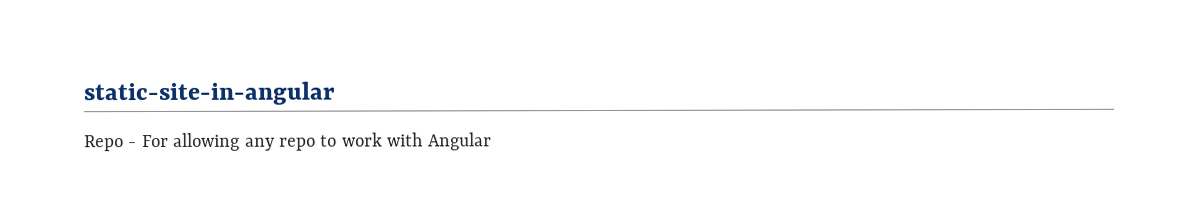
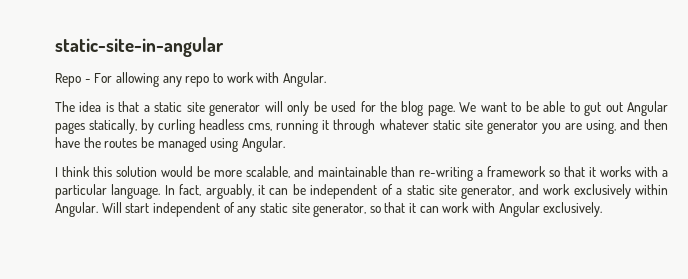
[427,132,492,151] Angular -> [282,72,326,87] [55,101,668,116] [55,119,668,134] [55,137,285,152] [55,166,668,181] [55,184,668,199] [55,202,603,217] Angular. // The idea is that a static site generator will only be used for the blog page. We want to be able to gut out Angular pages statically, by curling headless cms, running it through whatever static site generator you are using, and then have the routes be managed using Angular. // I think this solution would be more scalable, and maintainable than re-writing a framework so that it works with a particular language. In fact, arguably, it can be independent of a static site generator, and work exclusively within Angular. Will start independent of any static site generator, so that it can work with Angular exclusively.

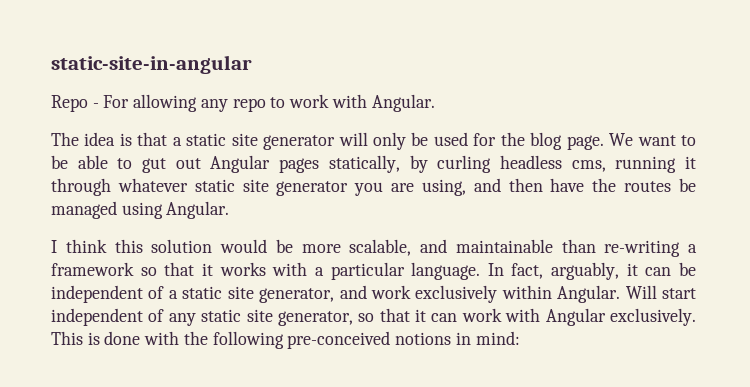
(603, 209) none -> [51,331,520,349] This is done with the following pre-conceived notions in mind:

